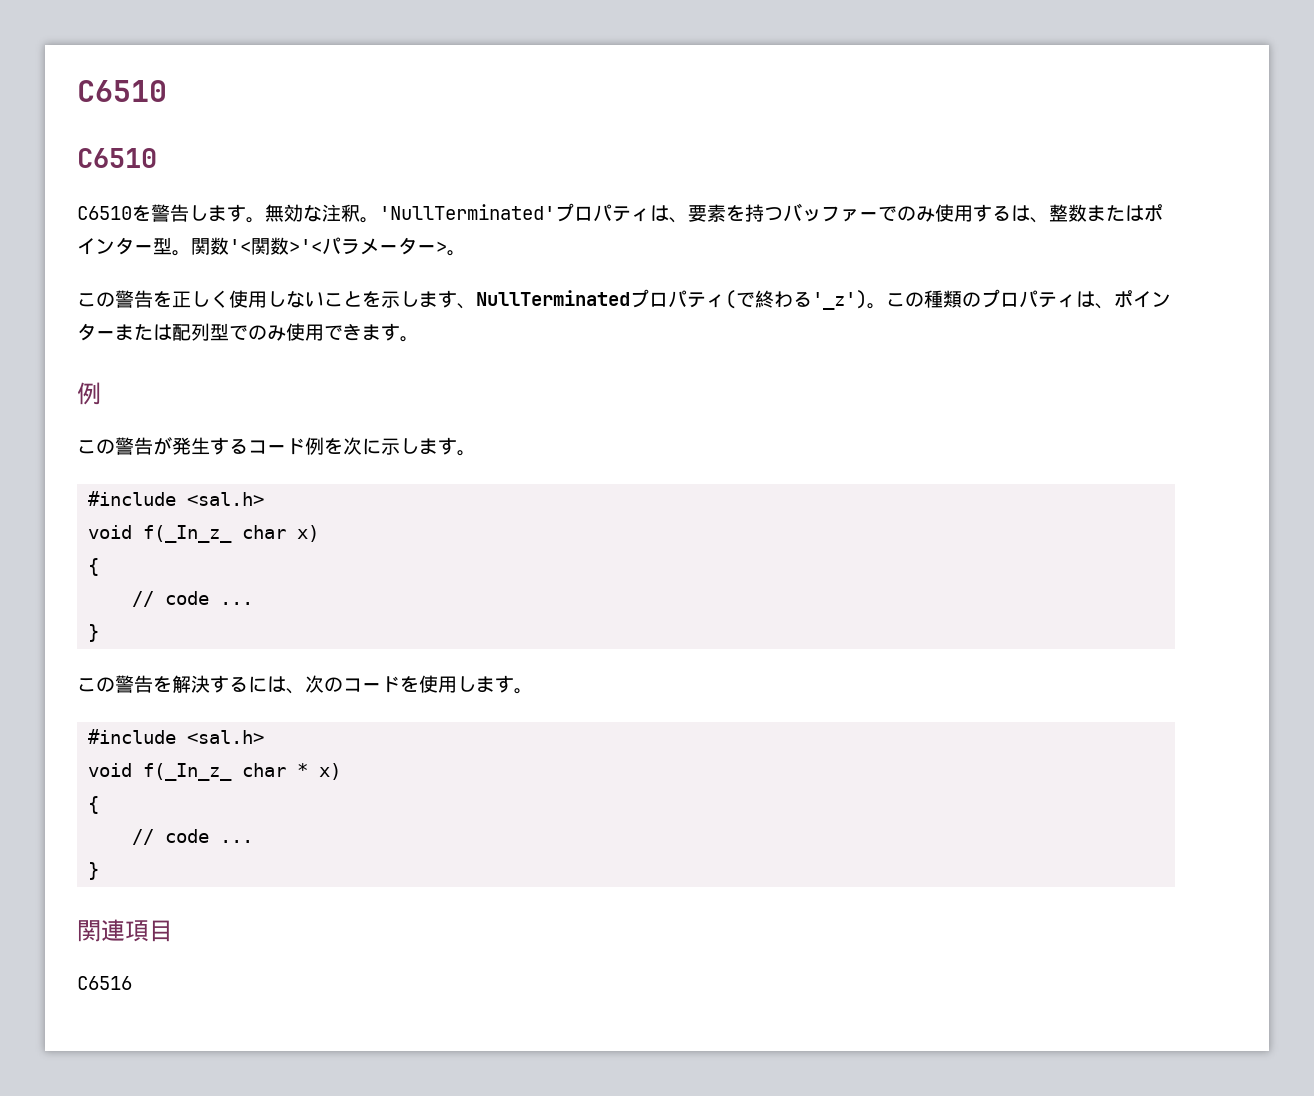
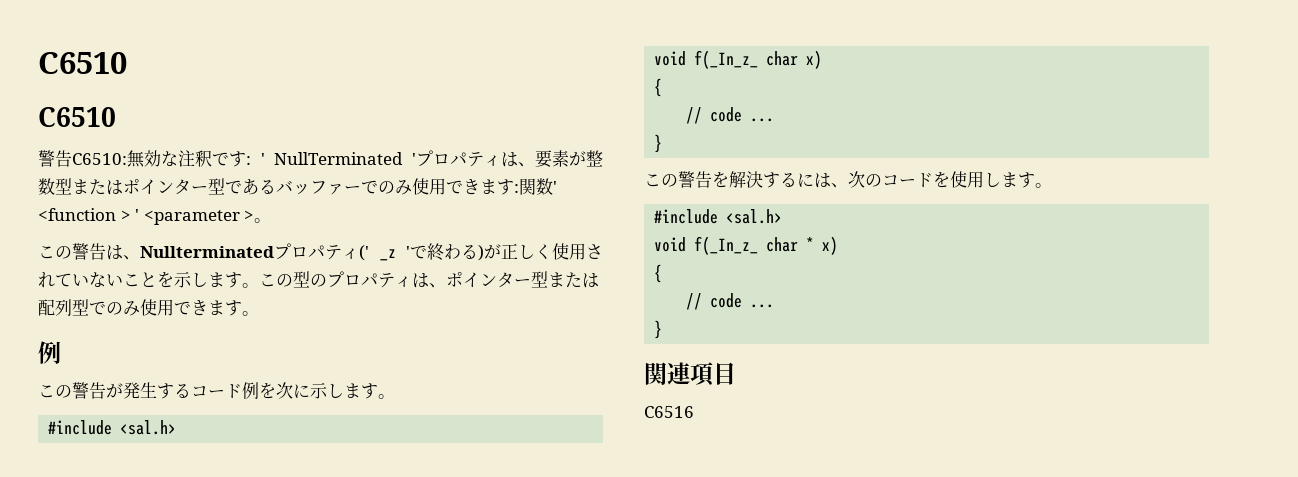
[77,204,555,223] C6510を警告します。無効な注釈。'NullTerminated' -> [38,150,417,168] 警告C6510:無効な注釈です: ' NullTerminated '
[726,204,783,222] を持つ -> [569,150,603,167] [38,178,276,195] が整数型またはポインター型である
[973,204,1163,223] [77,237,466,256] [77,290,172,308] するは、整数またはポインター型。関数'<関数>'<パラメーター>。 // この警告を -> [446,178,557,195] [38,208,272,225] [38,243,501,261] できます:関数' <function > ' <parameter >。 // この警告は、Nullterminatedプロパティ(' _z 'で終わる)が
[267,291,286,307] し -> [586,244,603,259] [38,272,89,288] されてい
[457,289,962,310] 、NullTerminatedプロパティ(で終わる'_z')。この種類 -> [242,271,310,288] 。この型
(115, 335) none -> [531,271,548,288] 型

